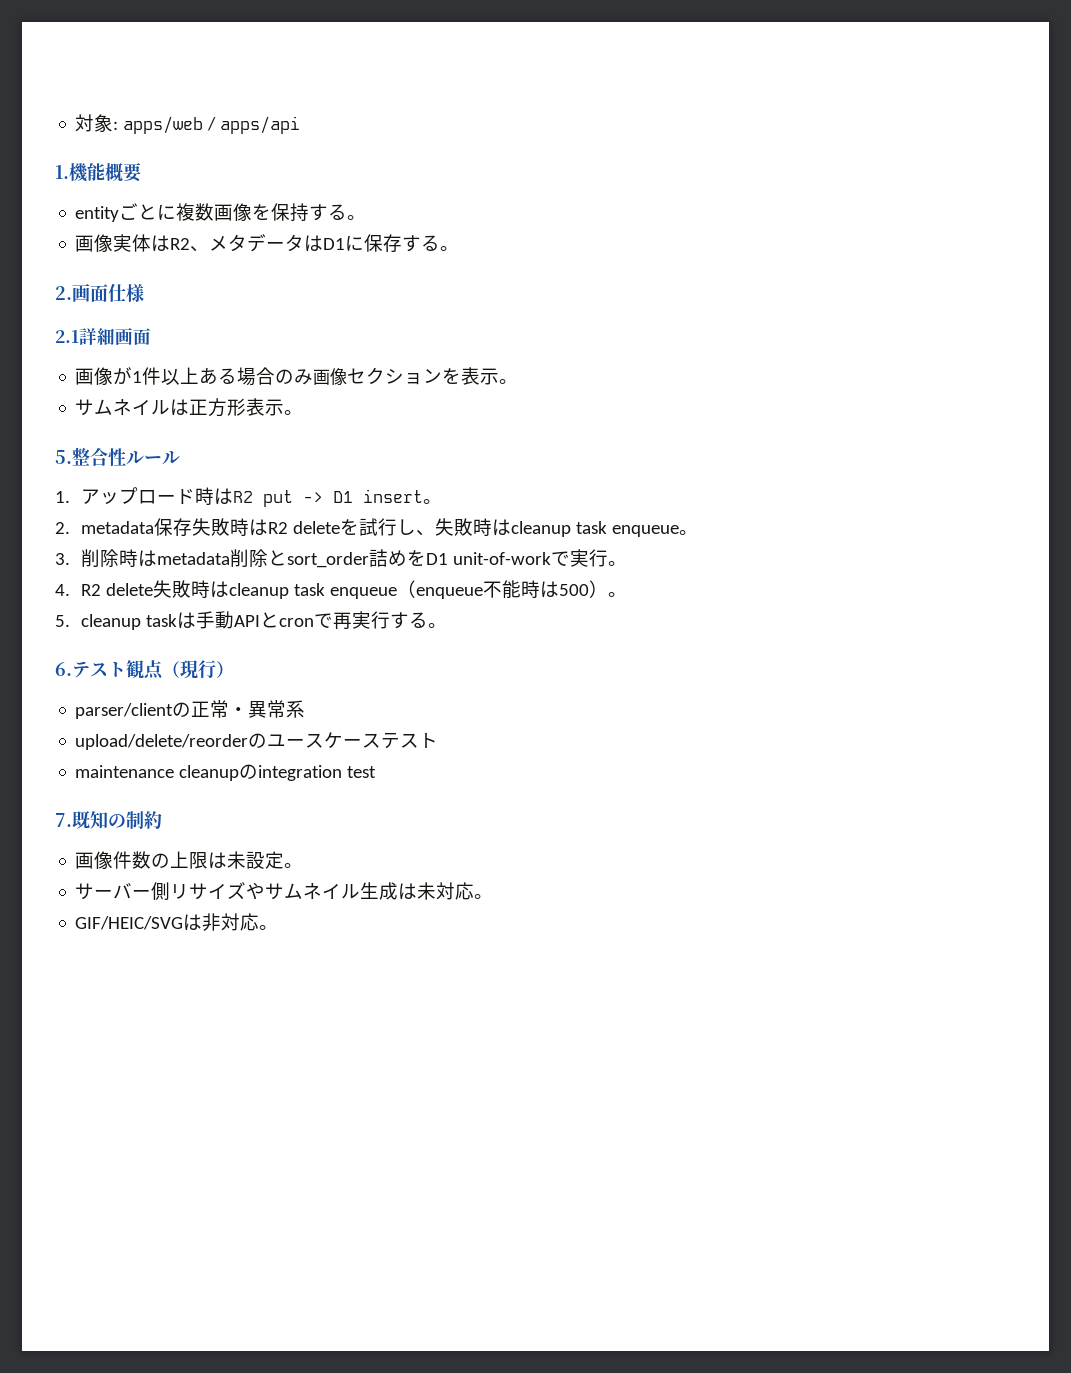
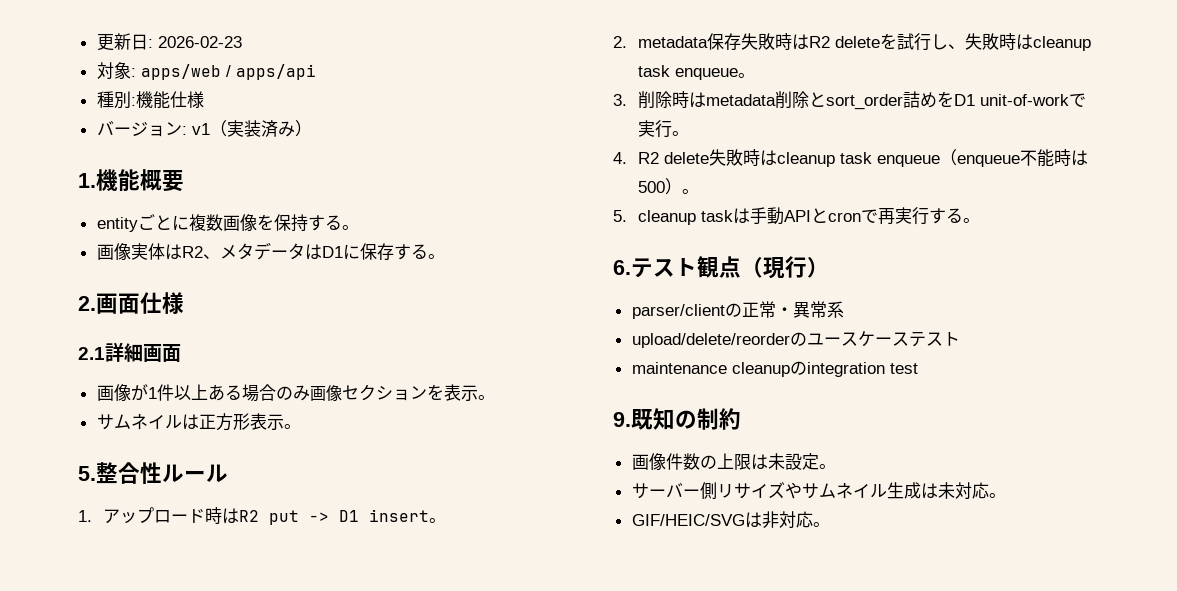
(75, 123) none -> [96,33,242,51] 更新日: 2026-02-23 //
(301, 125) none -> [96,91,204,109] [96,120,312,137] // 種別:機能仕様 // バージョン: v1（実装済み）
[55,813,72,827] 7. -> [613,412,631,427] 9.

